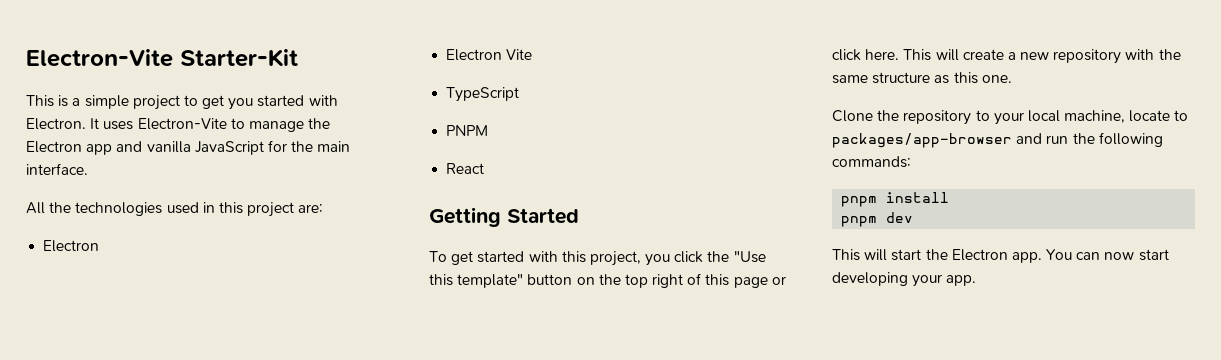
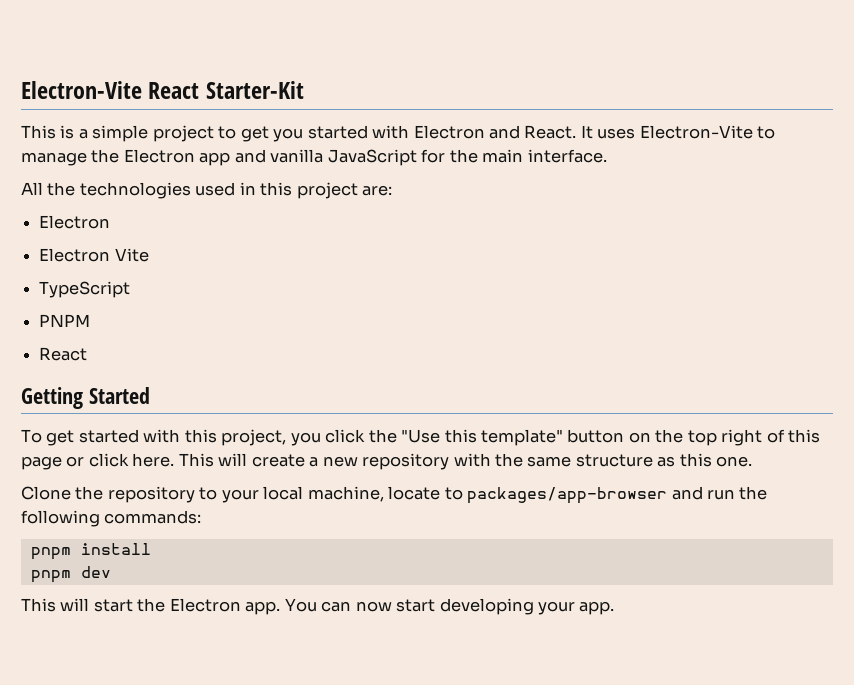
[26,49,173,67] Electron-Vite -> [21,81,200,99] Electron-Vite React
[26,118,86,130] Electron. -> [413,125,577,139] Electron and React.

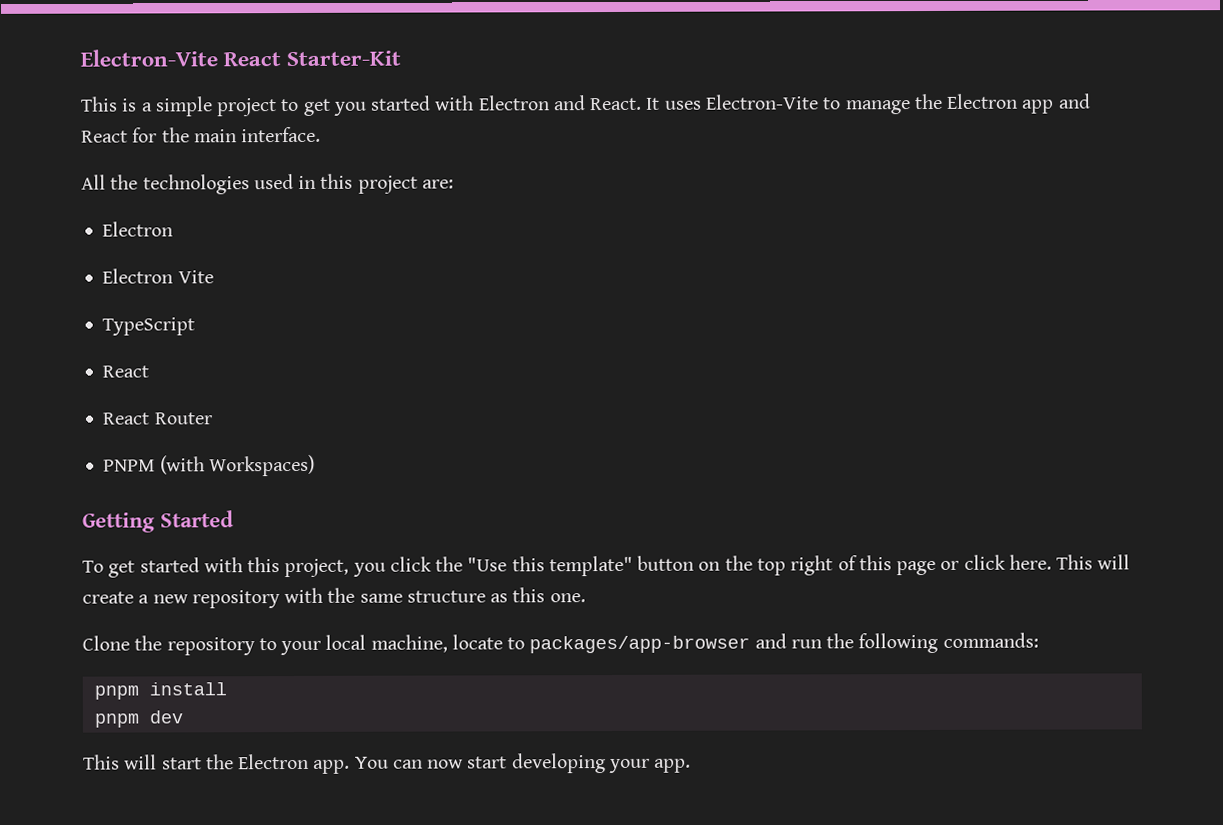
[270,149,417,166] vanilla JavaScript -> [81,130,128,143] React
[39,314,91,327] [39,347,88,361] PNPM // React -> [102,365,150,378] [102,412,213,425] [103,454,315,477] React // React Router // PNPM (with Workspaces)

